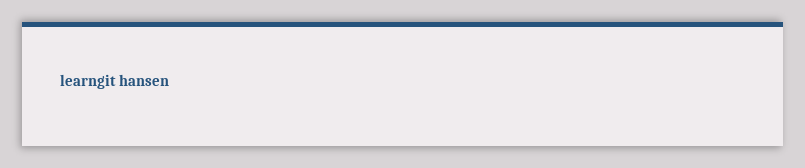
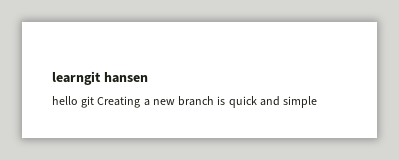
(170, 80) none -> [52,96,318,108] // hello git Creating a new branch is quick and simple

